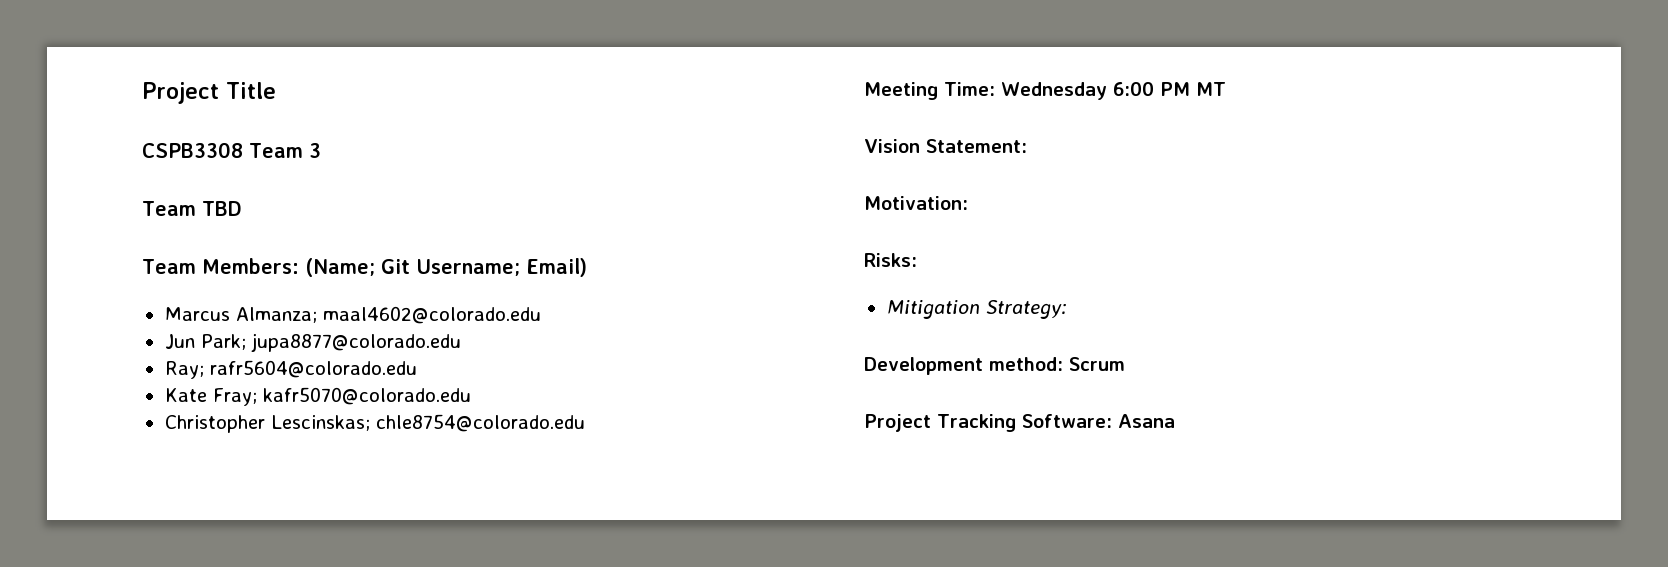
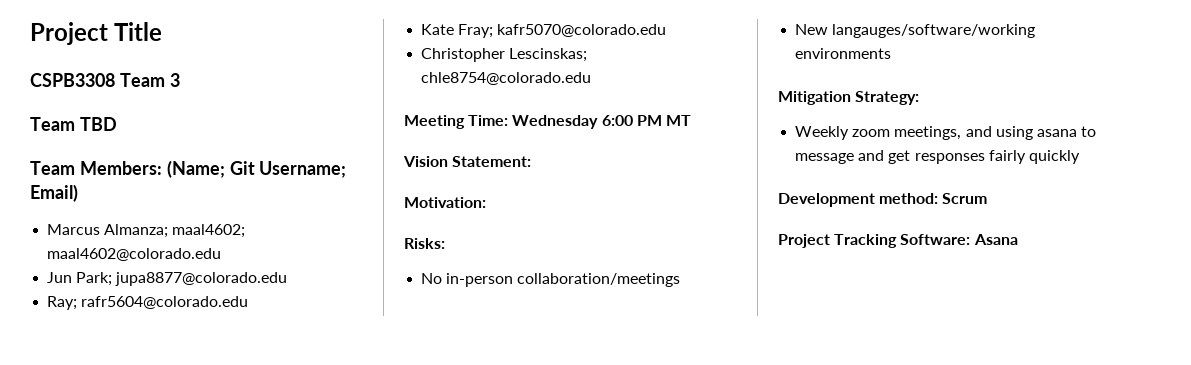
(317, 315) none -> [172,224,246,238] maal4602;
[886,300,1067,319] Mitigation Strategy: -> [421,273,681,287] [795,24,1036,38] [795,48,892,59] [778,91,920,105] [795,126,1097,140] [795,150,1080,164] No in-person collaboration/meetings // New langauges/software/working environments // Mitigation Strategy: // Weekly zoom meetings, and using asana to message and get responses fairly quickly

